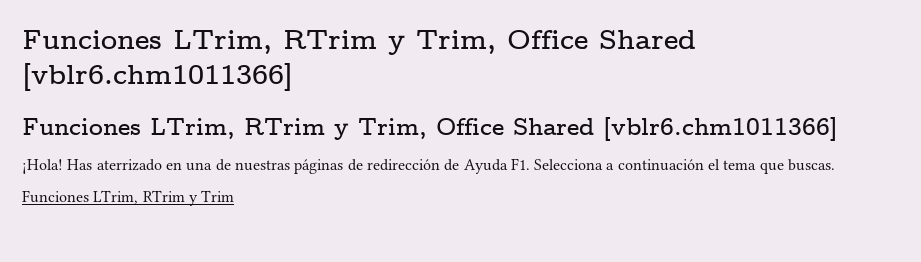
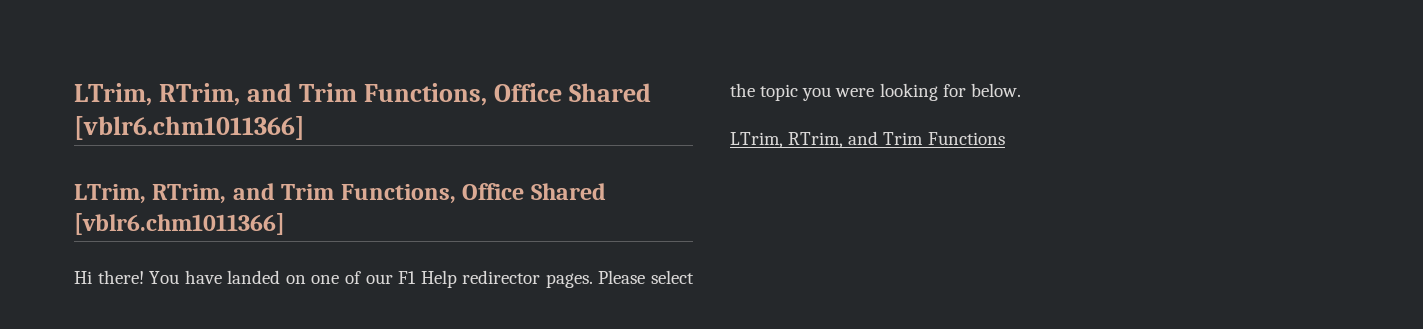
[22,30,696,55] [22,63,293,91] [22,117,838,141] [22,158,836,174] [22,190,235,206] Funciones LTrim, RTrim y Trim, Office Shared [vblr6.chm1011366] // Funciones LTrim, RTrim y Trim, Office Shared [vblr6.chm1011366] // ¡Hola! Has aterrizado en una de nuestras páginas de redirección de Ayuda F1. Selecciona a continuación el tema que buscas. // Funciones LTrim, RTrim y Trim -> [74,83,652,106] [74,116,305,140] [74,183,606,204] [74,213,285,235] [74,270,694,288] [730,83,1021,101] [730,131,1005,148] LTrim, RTrim, and Trim Functions, Office Shared [vblr6.chm1011366] // LTrim, RTrim, and Trim Functions, Office Shared [vblr6.chm1011366] // Hi there! You have landed on one of our F1 Help redirector pages. Please select the topic you were looking for below. // LTrim, RTrim, and Trim Functions

